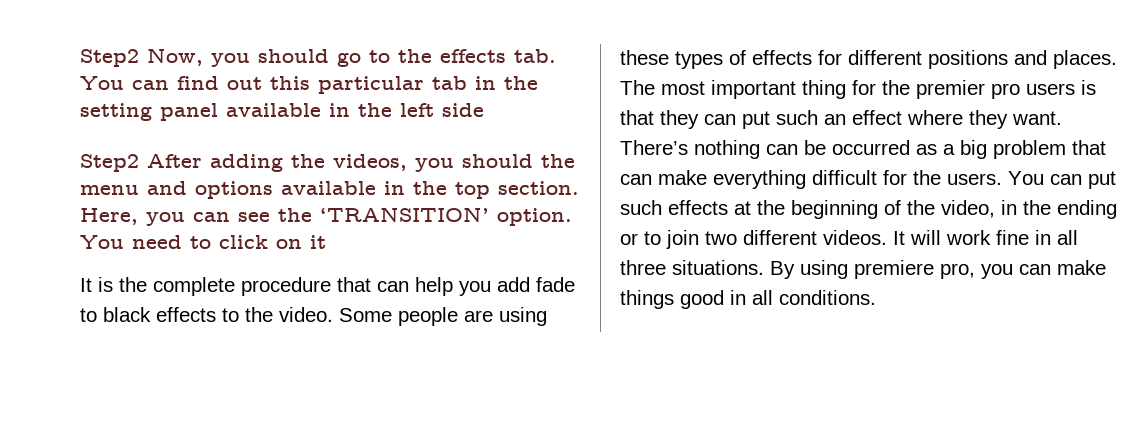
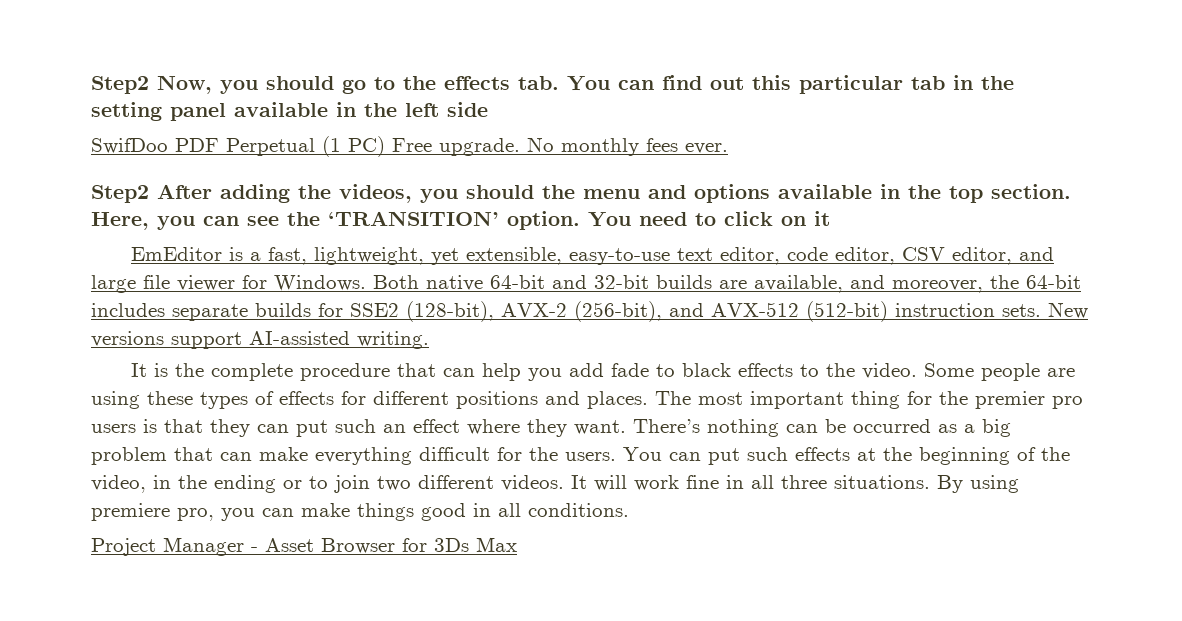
(484, 110) none -> [91,136,728,157] // SwifDoo PDF Perpetual (1 PC) Free upgrade. No monthly fees ever.
(326, 242) none -> [131,247,1055,265] [91,275,1081,293] [91,301,1088,322] [91,331,429,349] // EmEditor is a fast, lightweight, yet extensible, easy-to-use text editor, code editor, CSV editor, and large file viewer for Windows. Both native 64-bit and 32-bit builds are available, and moreover, the 64-bit includes separate builds for SSE2 (128-bit), AVX-2 (256-bit), and AVX-512 (512-bit) instruction sets. New versions support AI-assisted writing.
(876, 297) none -> [91,537,517,556] // Project Manager - Asset Browser for 3Ds Max

